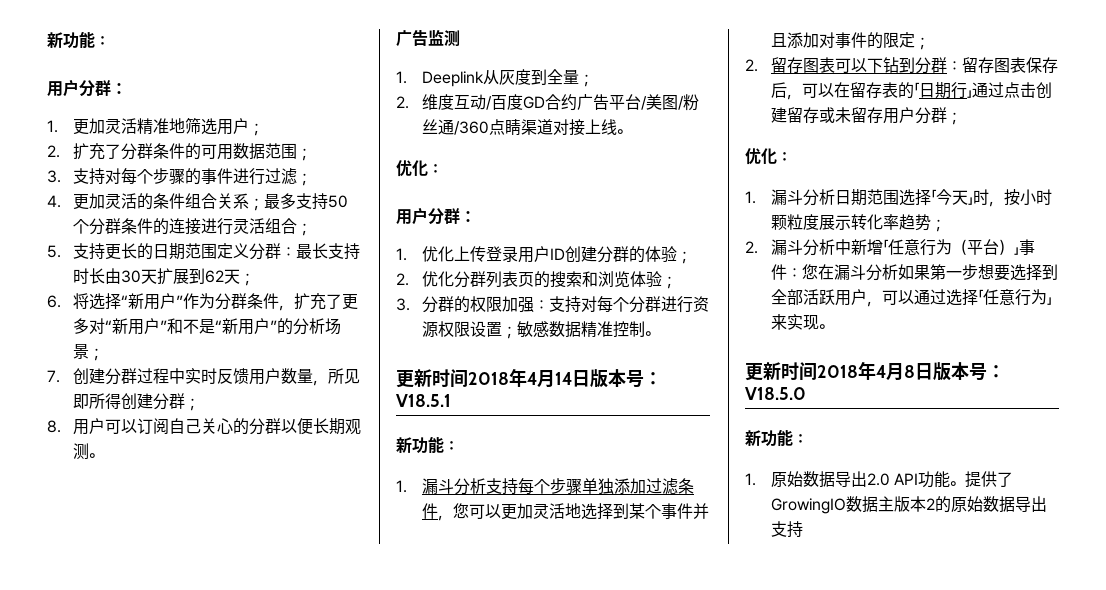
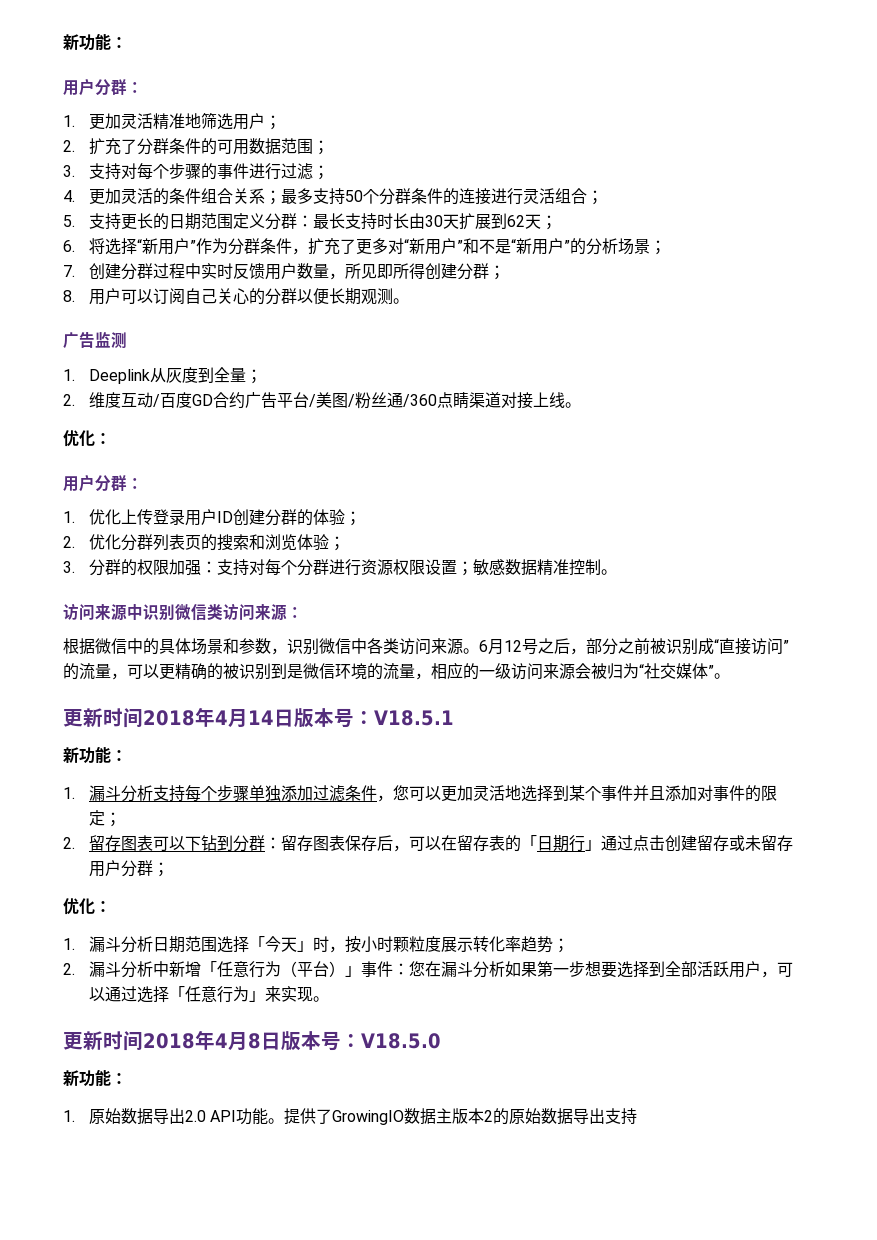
(660, 333) none -> [63,603,303,621] [63,638,789,655] [63,662,730,680] // 访问来源中识别微信类访问来源： // 根据微信中的具体场景和参数，识别微信中各类访问来源。6月12号之后，部分之前被识别成“直接访问”的流量，可以更精确的被识别到是微信环境的流量，相应的一级访问来源会被归为“社交媒体”。

